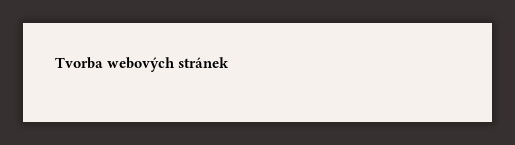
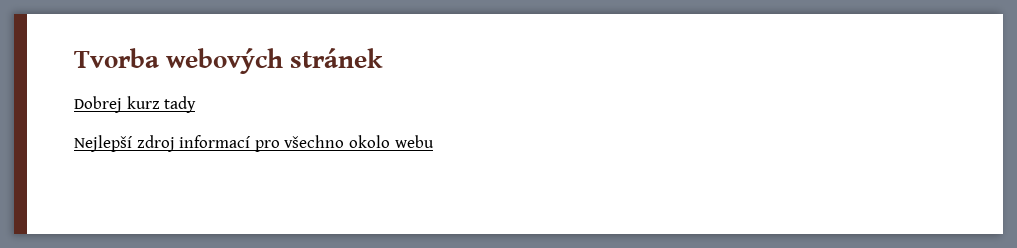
(230, 62) none -> [74,96,197,113] [74,135,434,152] // Dobrej kurz tady // Nejlepší zdroj informací pro všechno okolo webu

